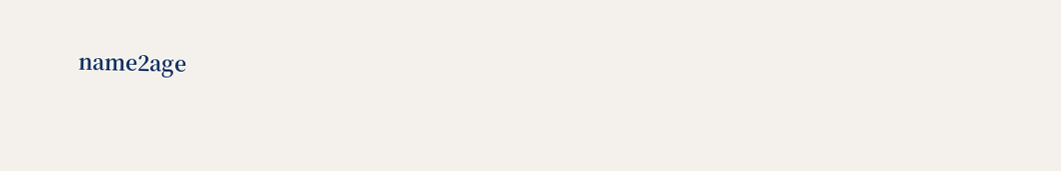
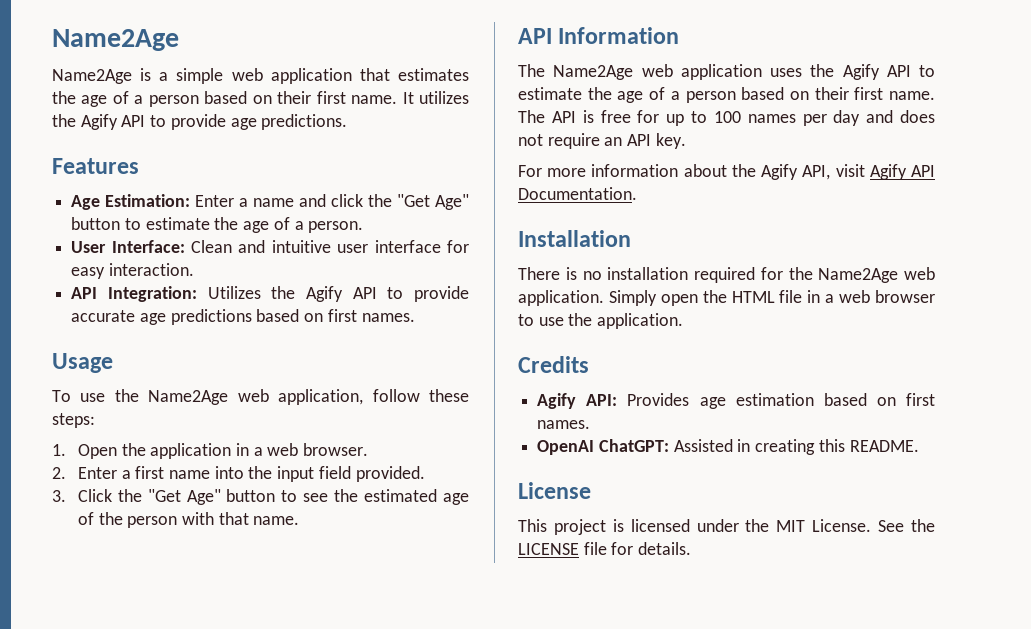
[78,53,187,78] name2age -> [52,29,179,51] [52,68,469,84] [52,91,469,107] [52,114,348,130] [52,158,139,174] [71,194,470,210] [71,217,364,233] [71,240,470,253] [71,263,194,279] [71,286,470,302] [71,309,415,325] [52,353,113,373] [52,389,470,405] [52,413,95,428] [52,443,369,459] [52,466,425,482] [52,489,470,505] [77,512,300,528] [518,27,680,44] [518,64,935,80] [518,87,935,103] [518,110,935,126] [518,133,686,149] [518,164,935,180] [518,187,637,200] [518,230,631,247] [518,267,935,283] [518,290,936,306] [518,313,684,329] [518,356,589,373] [537,393,935,409] [537,420,591,429] [537,439,919,455] [518,482,591,499] [518,519,935,535] [518,542,692,555] Name2Age // Name2Age is a simple web application that estimates the age of a person based on their first name. It utilizes the Agify API to provide age predictions. // Features // Age Estimation: Enter a name and click the "Get Age" button to estimate the age of a person. // User Interface: Clean and intuitive user interface for easy interaction. // API Integration: Utilizes the Agify API to provide accurate age predictions based on first names. // Usage // To use the Name2Age web application, follow these steps: // 1. Open the application in a web browser. // 2. Enter a first name into the input field provided. // 3. Click the "Get Age" button to see the estimated age of the person with that name. // API Information // The Name2Age web application uses the Agify API to estimate the age of a person based on their first name. The API is free for up to 100 names per day and does not require an API key. // For more information about the Agify API, visit Agify API Documentation. // Installation // There is no installation required for the Name2Age web application. Simply open the HTML file in a web browser to use the application. // Credits // Agify API: Provides age estimation based on first names. // OpenAI ChatGPT: Assisted in creating this README. // License // This project is licensed under the MIT License. See the LICENSE file for details.

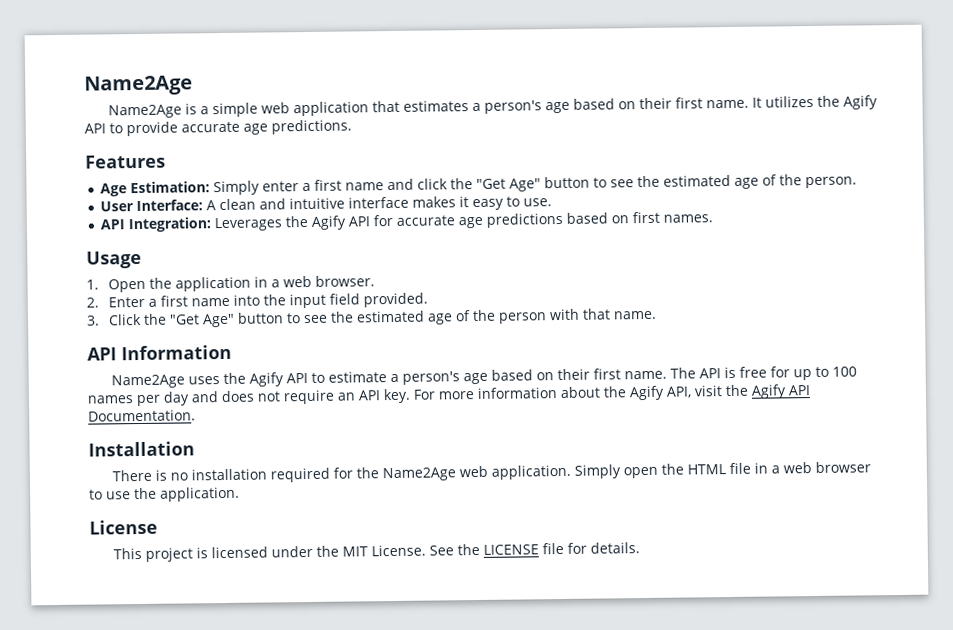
[52,91,199,107] the age of a person -> [472,100,571,114] a person's age
(226, 122) none -> [181,121,240,133] accurate
[195,195,249,207] Enter a -> [213,179,343,196] Simply enter a first
[145,217,304,233] estimate the age of a -> [610,174,803,189] see the estimated age of the
[191,240,470,253] [71,263,194,279] Clean and intuitive user interface for easy interaction. -> [206,196,553,211] A clean and intuitive interface makes it easy to use.
[207,286,470,302] Utilizes the Agify API to provide -> [214,214,394,232] Leverages the Agify API for
[52,389,470,405] [52,413,95,428] // To use the Name2Age web application, follow these steps: -> (142, 259) none
[518,64,762,80] The Name2Age web application -> [111,374,186,389] Name2Age
[587,87,736,103] the age of a person -> [390,371,489,385] a person's age
(686, 141) // -> (411, 396) none
(865, 170) none -> [725,384,748,397] the
[518,356,589,373] [537,393,935,409] [537,420,591,429] [537,439,919,455] // Credits // Agify API: Provides age estimation based on first names. // OpenAI ChatGPT: Assisted in creating this README. -> (240, 494) none

